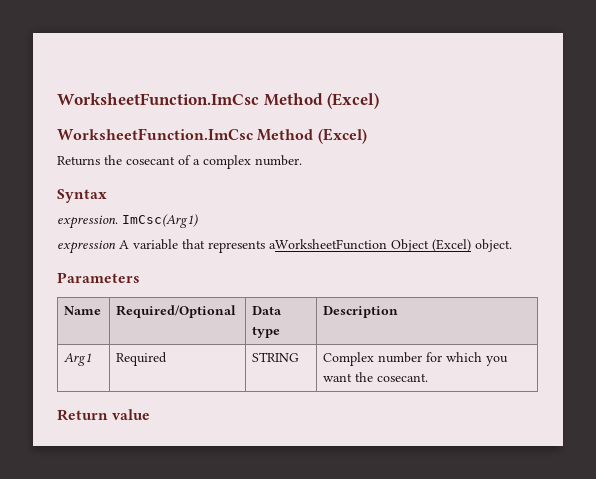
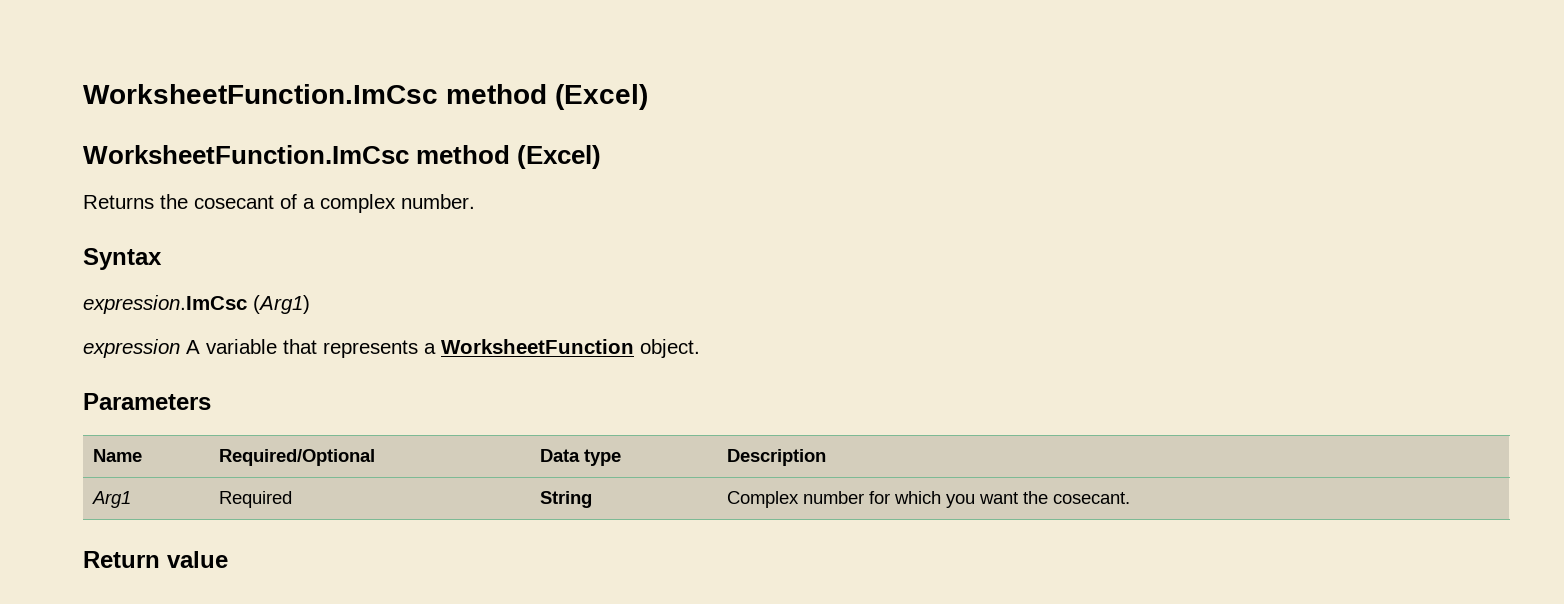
[57,93,323,106] WorksheetFunction.ImCsc Method -> [83,84,547,104] WorksheetFunction.ImCsc method
[257,129,314,141] Method -> [416,145,511,164] method
[57,214,198,229] expression. ImCsc(Arg1) -> [83,295,310,314] expression.ImCsc (Arg1)
[269,239,471,252] aWorksheetFunction Object (Excel) -> [424,339,634,354] a WorksheetFunction
[252,352,300,362] STRING -> [539,491,592,508] String

